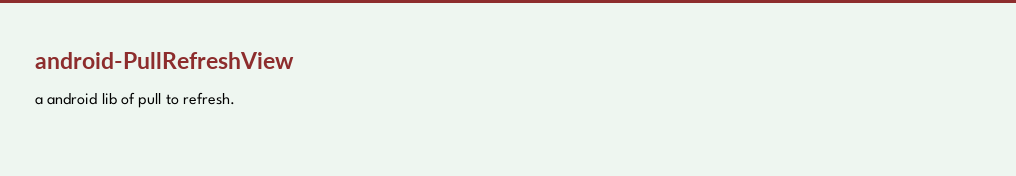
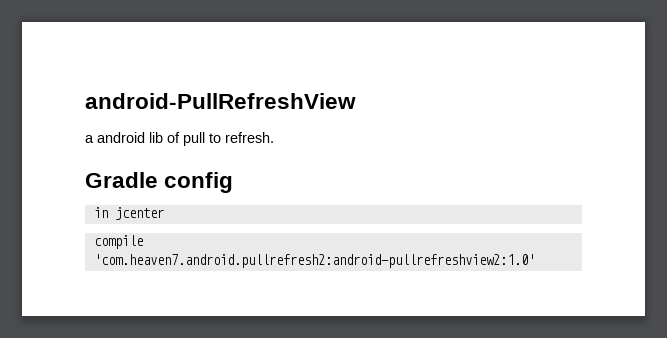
(235, 98) none -> [85,172,234,193] [93,207,164,220] [93,235,143,249] [93,254,535,268] // Gradle config // in jcenter // compile 'com.heaven7.android.pullrefresh2:android-pullrefreshview2:1.0'

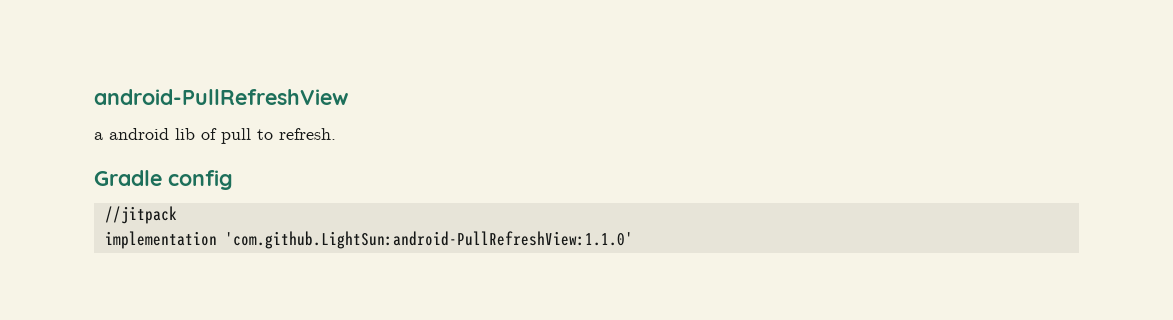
[93,207,164,220] [93,235,143,249] [93,254,535,268] in jcenter // compile 'com.heaven7.android.pullrefresh2:android-pullrefreshview2:1.0' -> [104,206,177,224] [104,231,633,249] //jitpack // implementation 'com.github.LightSun:android-PullRefreshView:1.1.0'

